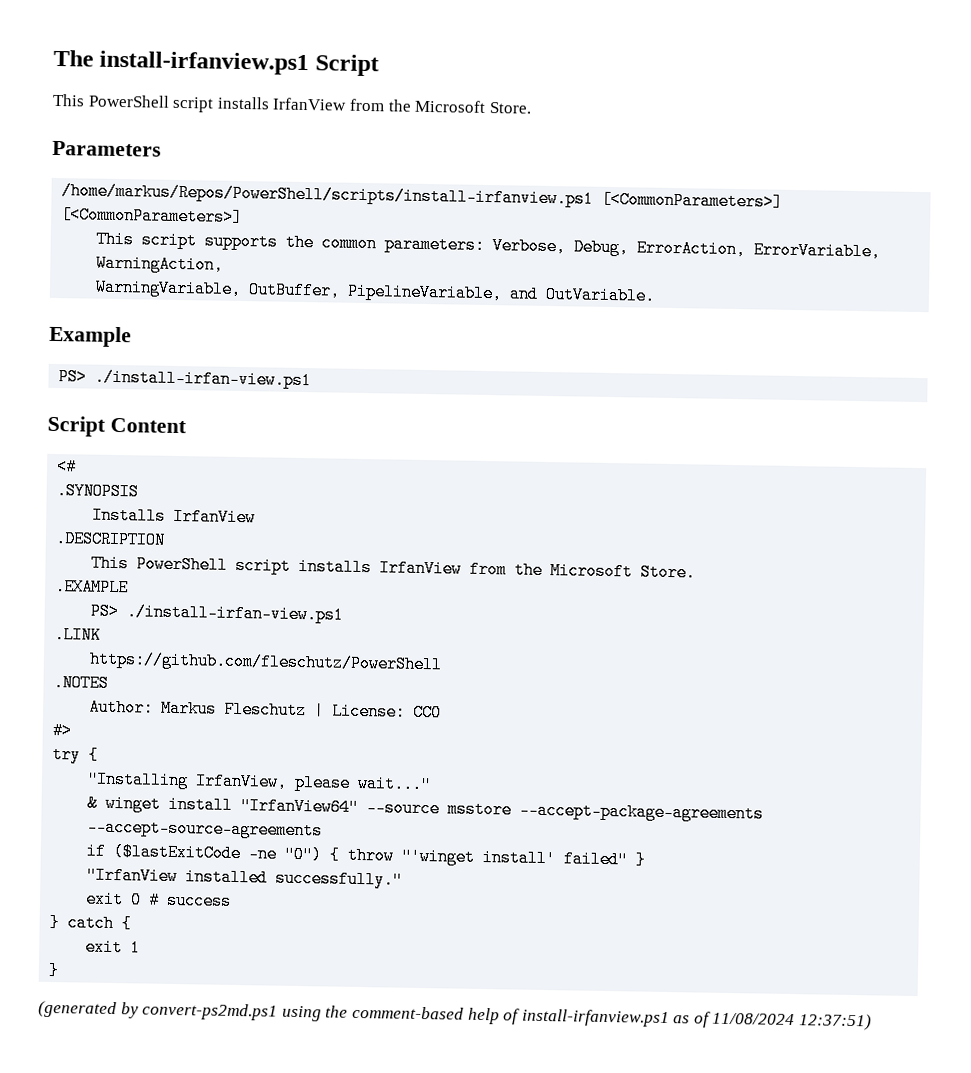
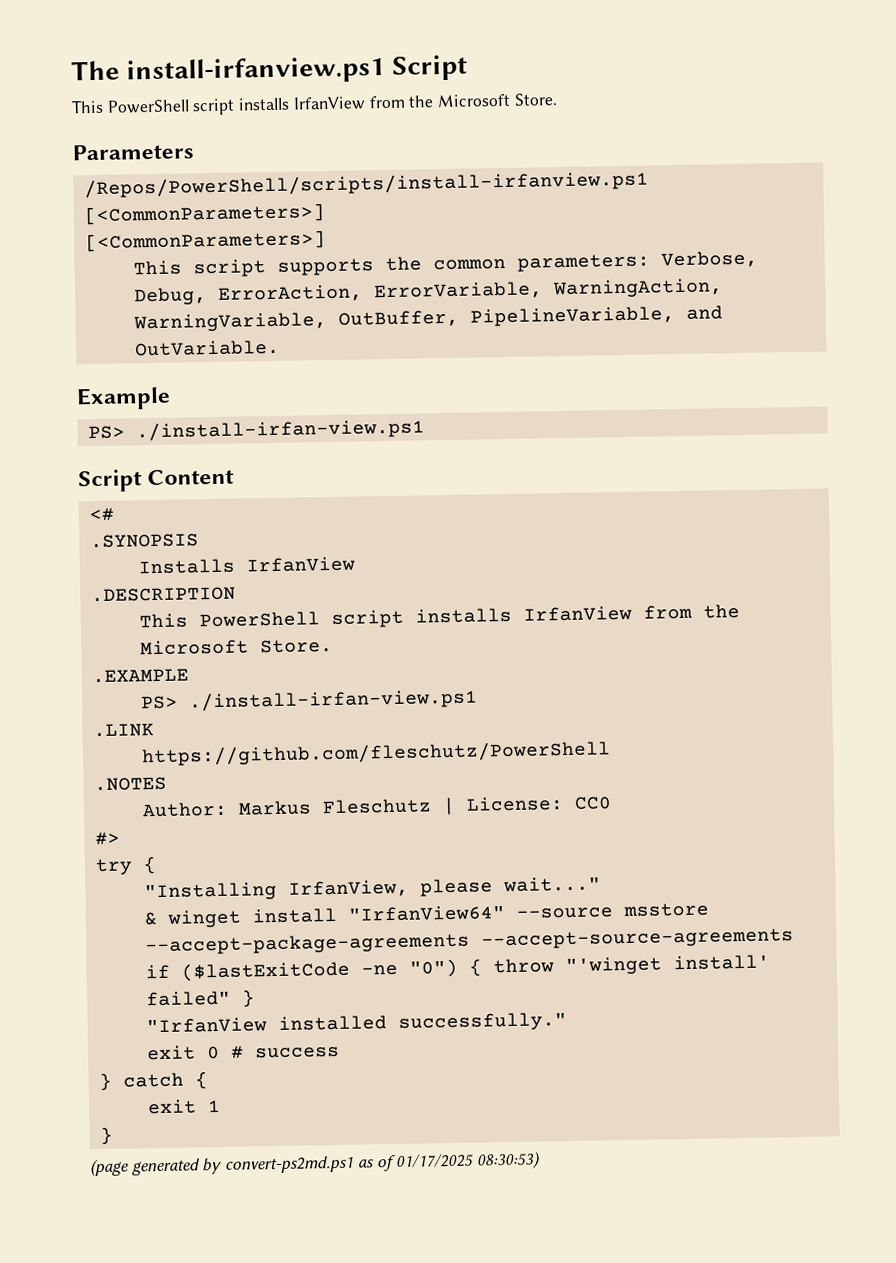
[61,182,595,208] /home/markus/Repos/PowerShell/scripts/install-irfanview.ps1 -> [83,170,649,199] /Repos/PowerShell/scripts/install-irfanview.ps1
[38,1000,873,1031] (generated by convert-ps2md.ps1 using the comment-based help of install-irfanview.ps1 as of 11/08/2024 12:37:51) -> [89,1151,542,1177] (page generated by convert-ps2md.ps1 as of 01/17/2025 08:30:53)

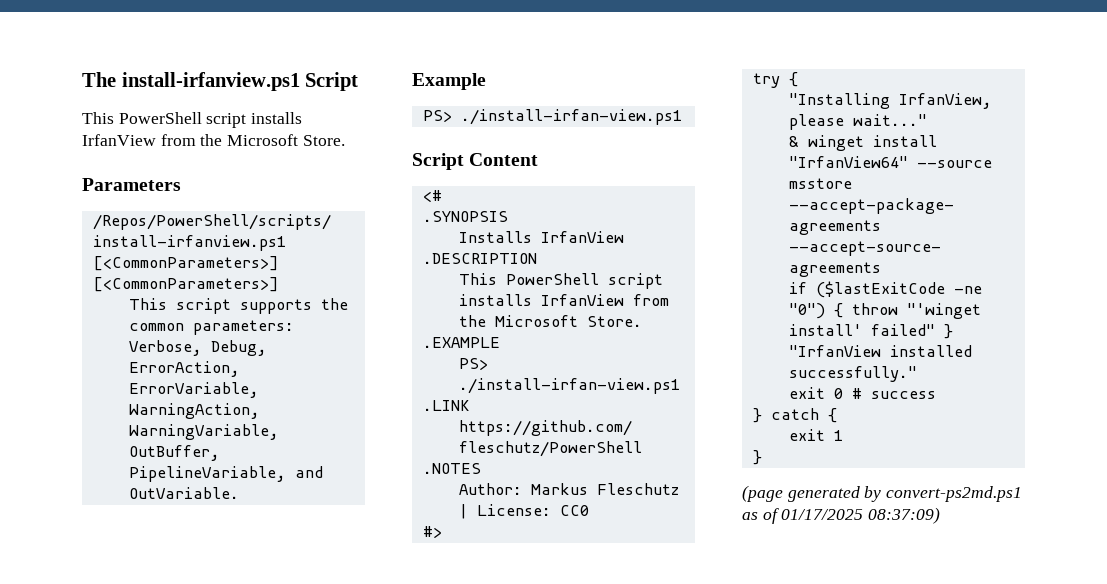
[476,1151,542,1170] 08:30:53) -> [868,507,941,524] 08:37:09)

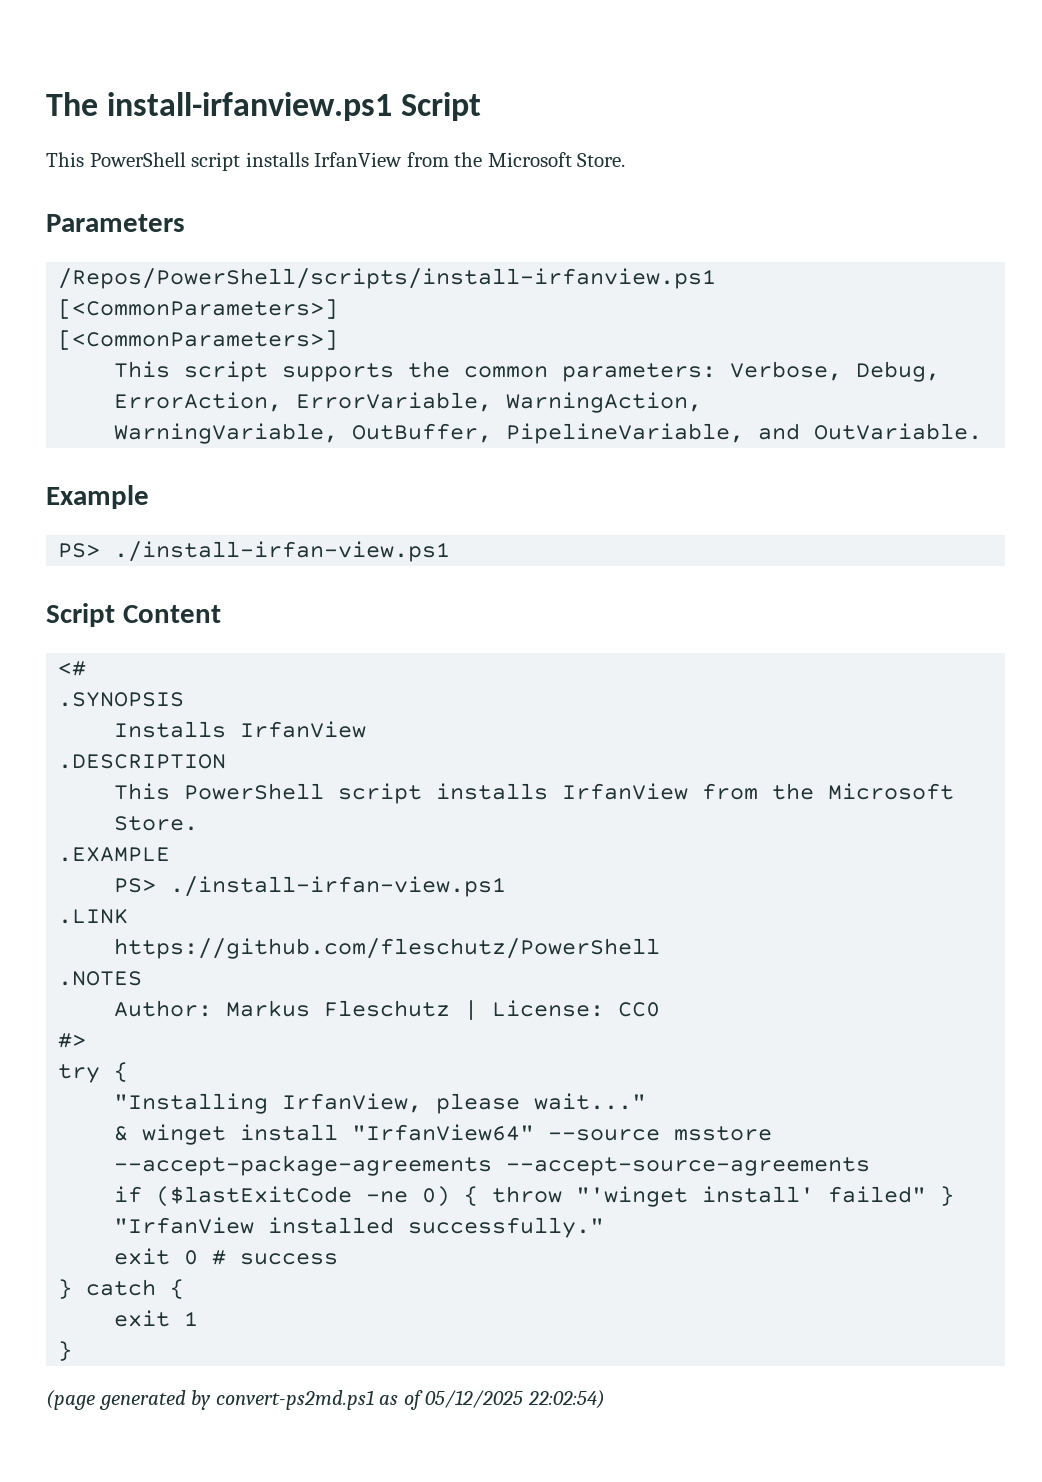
[788,303,825,319] "0") -> [422,1186,451,1207] 0)
[781,507,941,524] 01/17/2025 08:37:09) -> [425,1390,605,1409] 05/12/2025 22:02:54)

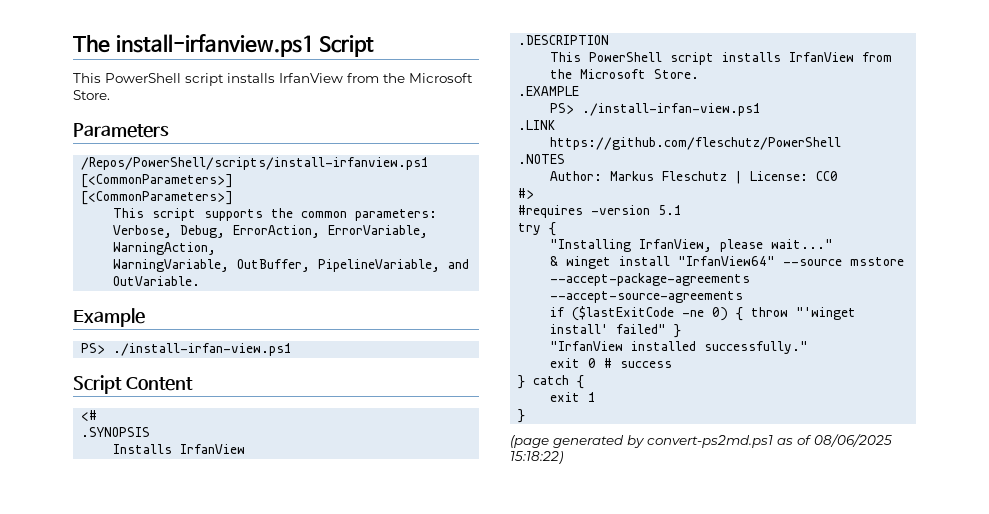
(87, 1040) none -> [518,205,683,218] // #requires -version 5.1
[425,1390,605,1409] 05/12/2025 22:02:54) -> [814,434,892,447] [510,451,563,464] 08/06/2025 15:18:22)

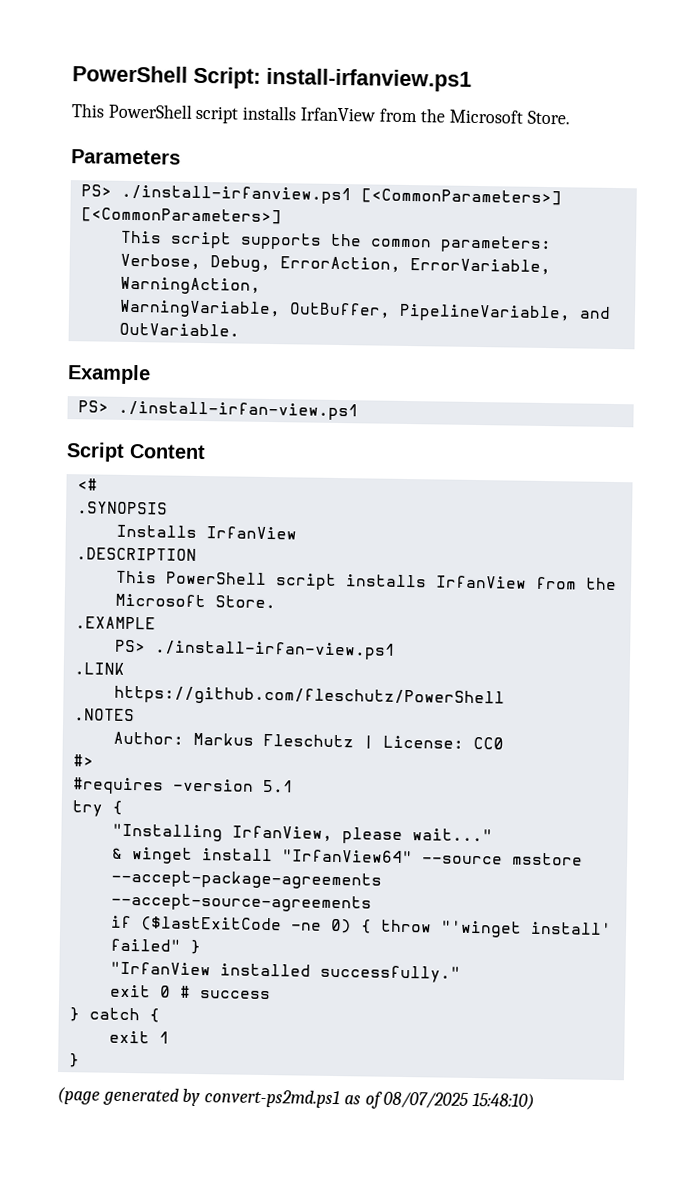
[73,35,110,53] The -> [72,65,261,89] PowerShell Script:
[319,35,375,57] Script -> (472, 79) none
[81,157,430,170] /Repos/PowerShell/scripts/install-irfanview.ps1 -> [80,184,352,205] PS> ./install-irfanview.ps1
[814,434,892,447] [510,451,563,464] 08/06/2025 15:18:22) -> [383,1091,536,1110] 08/07/2025 15:48:10)

